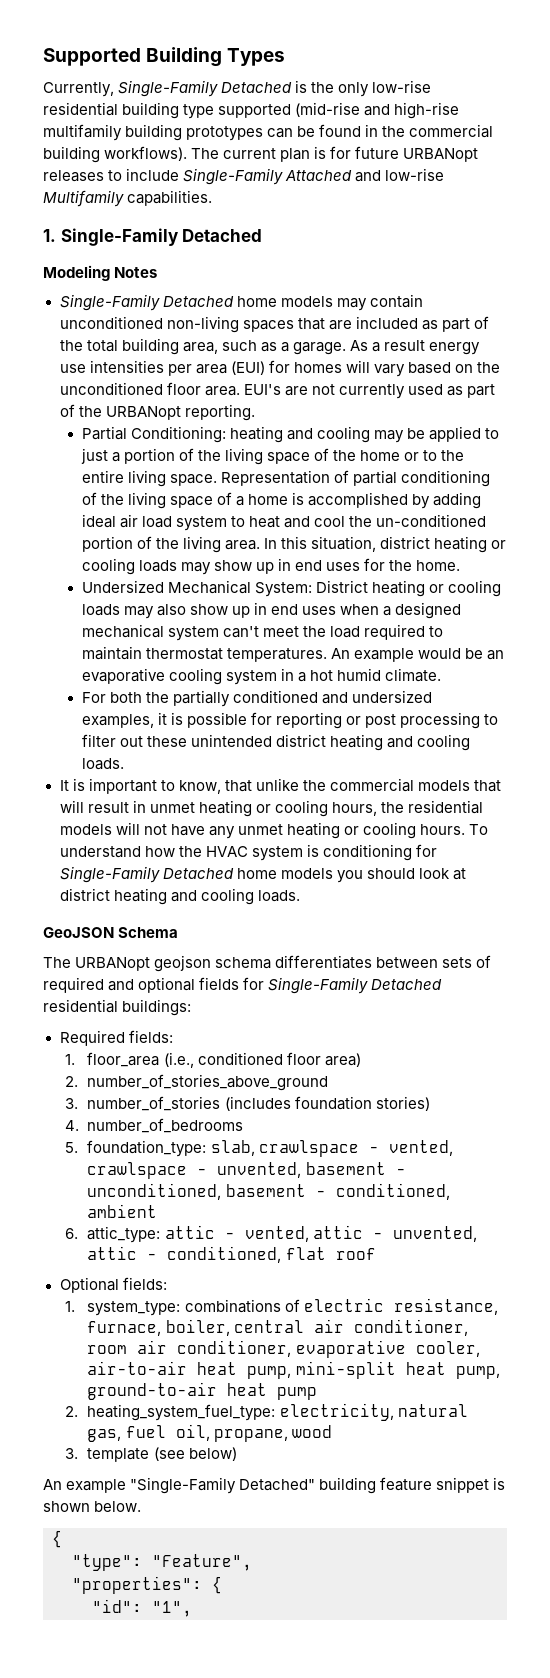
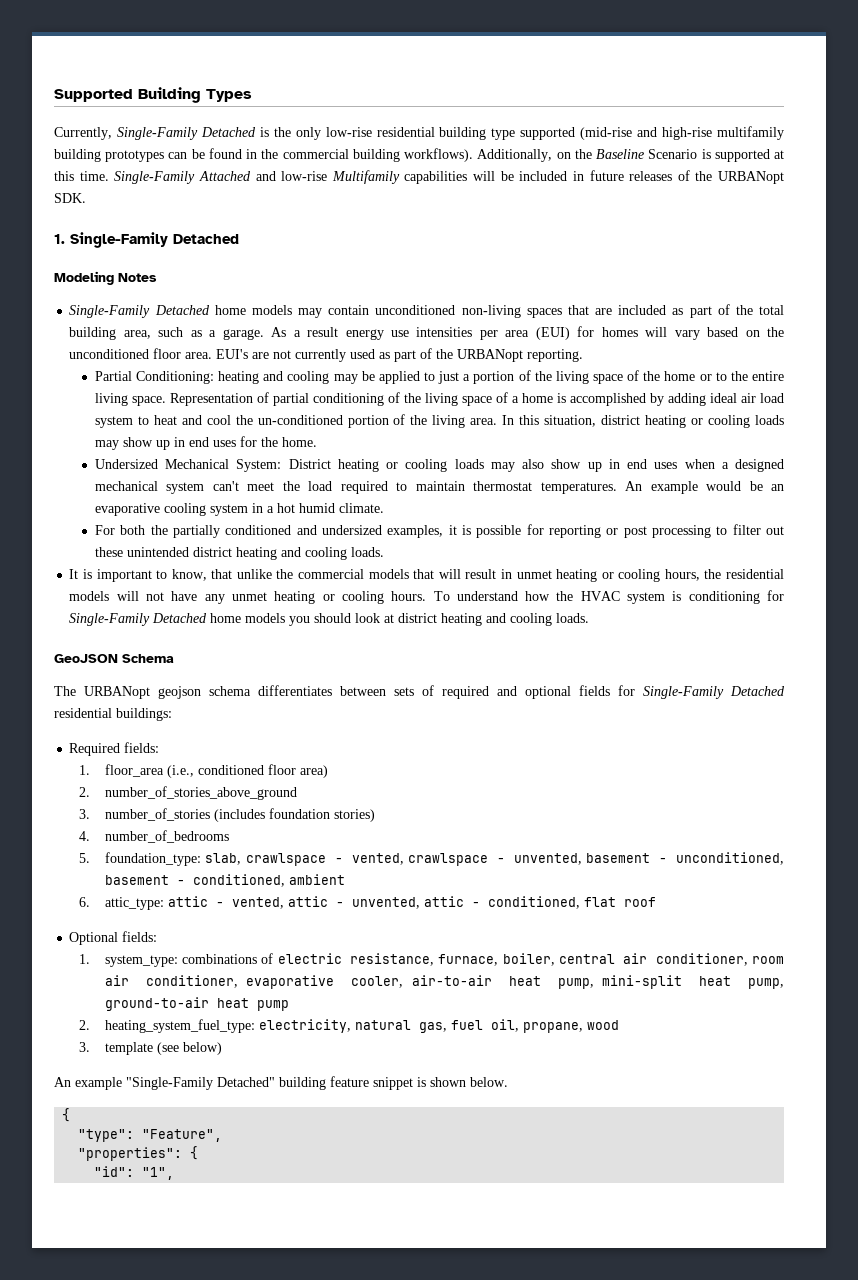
[191,146,479,162] [43,168,180,182] The current plan is for future URBANopt releases to include -> [477,149,785,162] [54,171,109,181] Additionally, on the Baseline Scenario is supported at this time.
[127,190,213,206] capabilities. -> [404,170,784,184] [54,193,86,203] capabilities will be included in future releases of the URBANopt SDK.

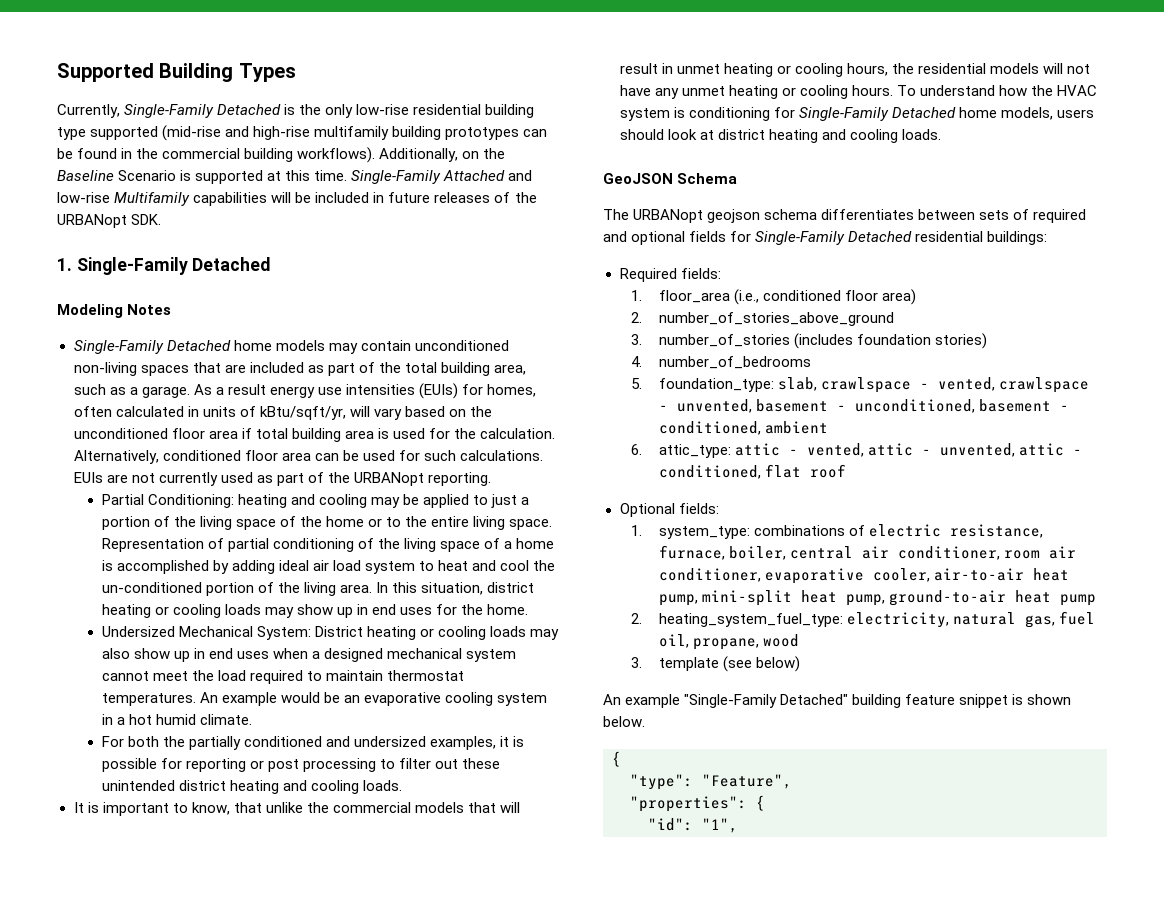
[479,326,638,340] per area (EUI) for homes -> [419,383,537,399] [73,406,346,420] (EUIs) for homes, often calculated in units of kBtu/sqft/yr,
[185,349,249,359] area. EUI's -> [208,428,556,442] [73,450,543,464] [73,472,103,483] area if total building area is used for the calculation. Alternatively, conditioned floor area can be used for such calculations. EUIs
[212,481,239,491] can't -> [101,671,149,681] cannot
[245,613,311,626] models you -> [1000,107,1094,120] models, users

